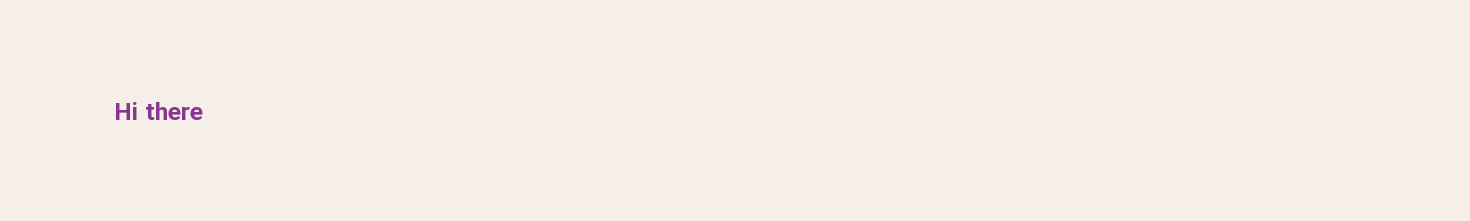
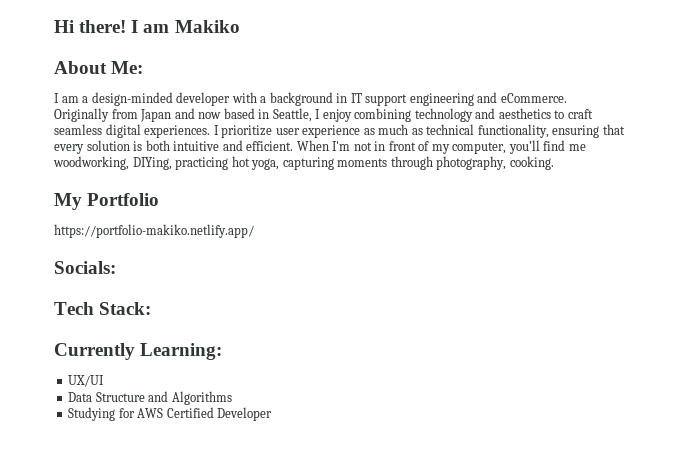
[144,102,203,120] there -> [79,20,240,33] [54,61,144,74] [54,92,567,106] [54,108,593,122] [54,124,625,138] [54,140,586,154] [53,156,554,170] [54,193,160,210] [54,224,254,238] [54,261,116,274] [54,302,152,315] [54,343,223,360] [68,375,105,387] [68,391,232,405] [68,407,273,421] there! I am Makiko // About Me: // I am a design-minded developer with a background in IT support engineering and eCommerce. Originally from Japan and now based in Seattle, I enjoy combining technology and aesthetics to craft seamless digital experiences. I prioritize user experience as much as technical functionality, ensuring that every solution is both intuitive and efficient. When I'm not in front of my computer, you’ll find me woodworking, DIYing, practicing hot yoga, capturing moments through photography, cooking. // My Portfolio // https://portfolio-makiko.netlify.app/ // Socials: // Tech Stack: // Currently Learning: // UX/UI // Data Structure and Algorithms // Studying for AWS Certified Developer

